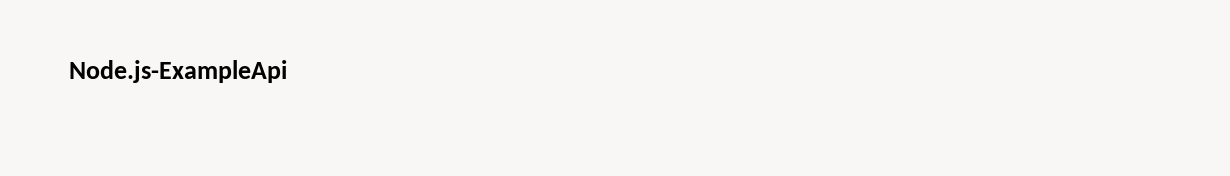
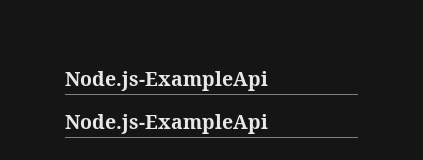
[69,60,287,83] Node.js-ExampleApi -> [65,71,268,91] [65,114,268,134] Node.js-ExampleApi // Node.js-ExampleApi

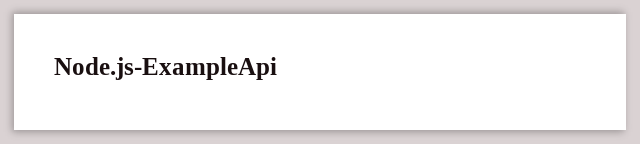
[65,71,268,91] [65,114,268,134] Node.js-ExampleApi // Node.js-ExampleApi -> [54,57,277,80] Node.js-ExampleApi

